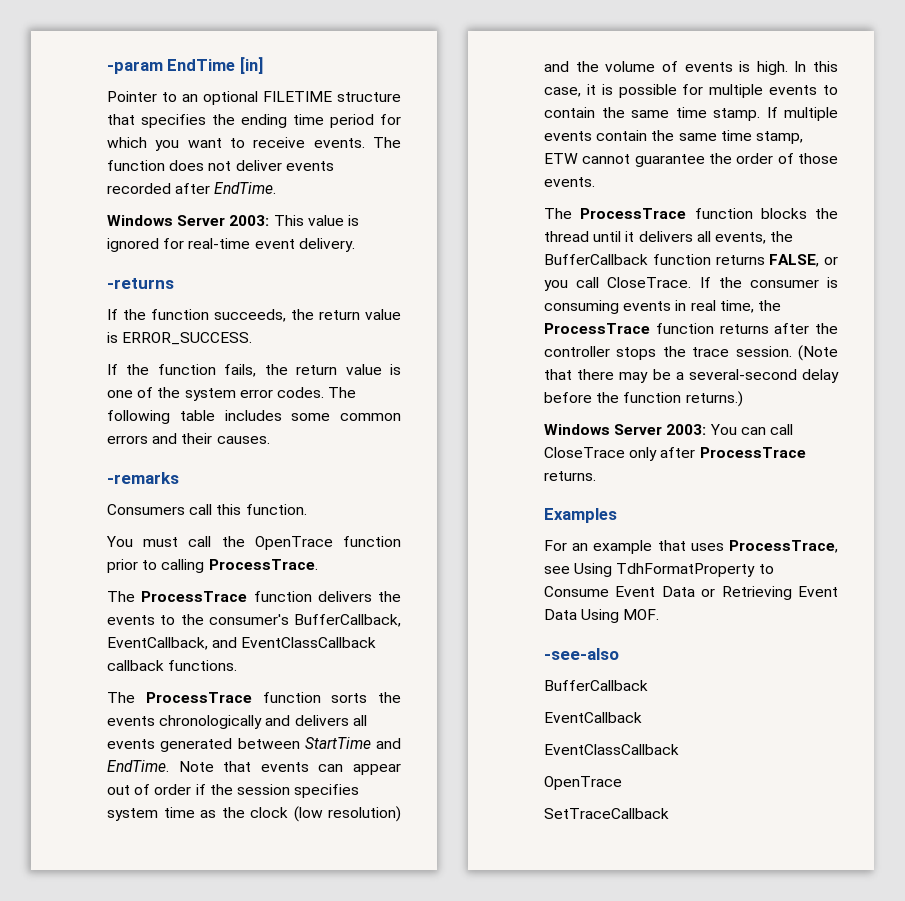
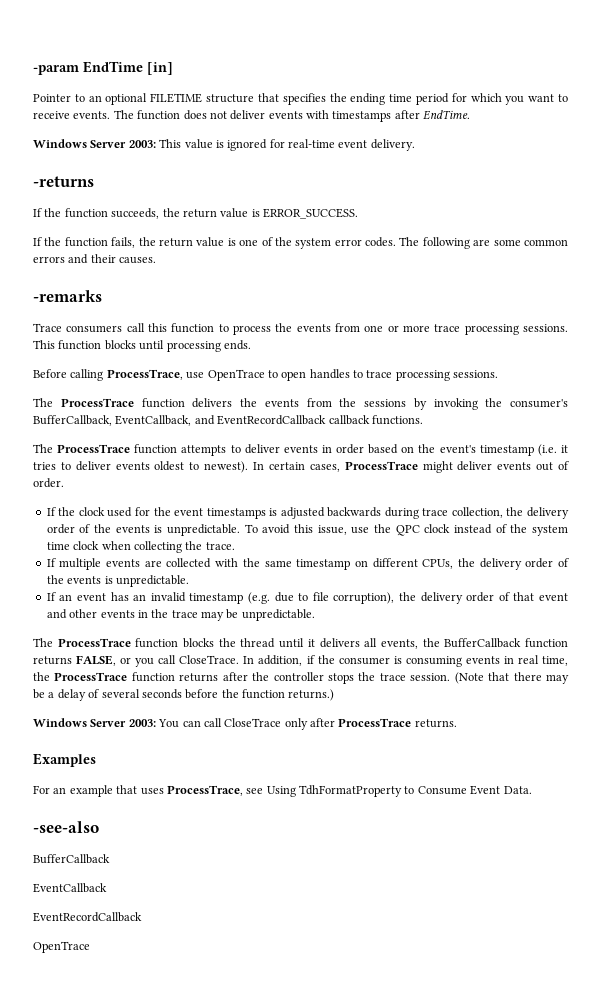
[107,183,171,194] recorded -> [306,110,392,122] with timestamps
[179,410,282,421] table includes -> [473,239,491,246] are
[107,504,307,515] [106,536,401,550] [107,559,318,573] Consumers call this function. // You must call the OpenTrace function prior to calling ProcessTrace. -> [33,323,568,335] [33,340,251,352] [33,369,499,381] Trace consumers call this function to process the events from one or more trace processing sessions. This function blocks until processing ends. // Before calling ProcessTrace, use OpenTrace to open handles to trace processing sessions.
[160,615,176,625] to -> [306,398,478,410] from the sessions by invoking
[241,637,377,648] EventClassCallback -> [217,415,327,425] EventRecordCallback
[331,692,401,703] [107,715,367,729] [107,737,401,752] [107,760,401,775] [107,784,360,798] [107,806,401,822] [544,61,838,75] [544,84,838,98] [544,107,838,121] [544,130,803,144] [544,153,838,167] [544,177,595,187] sorts the events chronologically and delivers all events generated between StartTime and EndTime. Note that events can appear out of order if the session specifies system time as the clock (low resolution) and the volume of events is high. In this case, it is possible for multiple events to contain the same time stamp. If multiple events contain the same time stamp, ETW cannot guarantee the order of those events. -> [181,444,568,456] [33,461,570,473] [33,478,64,488] [46,507,570,519] [46,524,569,536] [46,541,235,553] [46,558,569,570] [46,575,189,587] [46,592,569,604] [46,609,315,621] attempts to deliver events in order based on the event's timestamp (i.e. it tries to deliver events oldest to newest). In certain cases, ProcessTrace might deliver events out of order. // If the clock used for the event timestamps is adjusted backwards during trace collection, the delivery order of the events is unpredictable. To avoid this issue, use the QPC clock instead of the system time clock when collecting the trace. // If multiple events are collected with the same timestamp on different CPUs, the delivery order of the events is unpredictable. // If an event has an invalid timestamp (e.g. due to file corruption), the delivery order of that event and other events in the trace may be unpredictable.
[699,277,711,288] If -> [243,655,315,666] In addition, if
[688,369,839,383] several-second delay -> [57,689,182,701] delay of several seconds
[661,586,838,600] [544,609,660,623] Data or Retrieving Event Data Using MOF. -> [503,786,532,794] Data.
[544,744,679,755] [544,776,622,790] [544,808,669,819] EventClassCallback // OpenTrace // SetTraceCallback -> [33,912,142,922] [33,941,90,953] EventRecordCallback // OpenTrace

